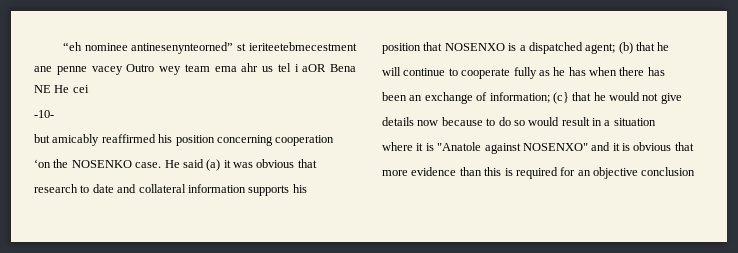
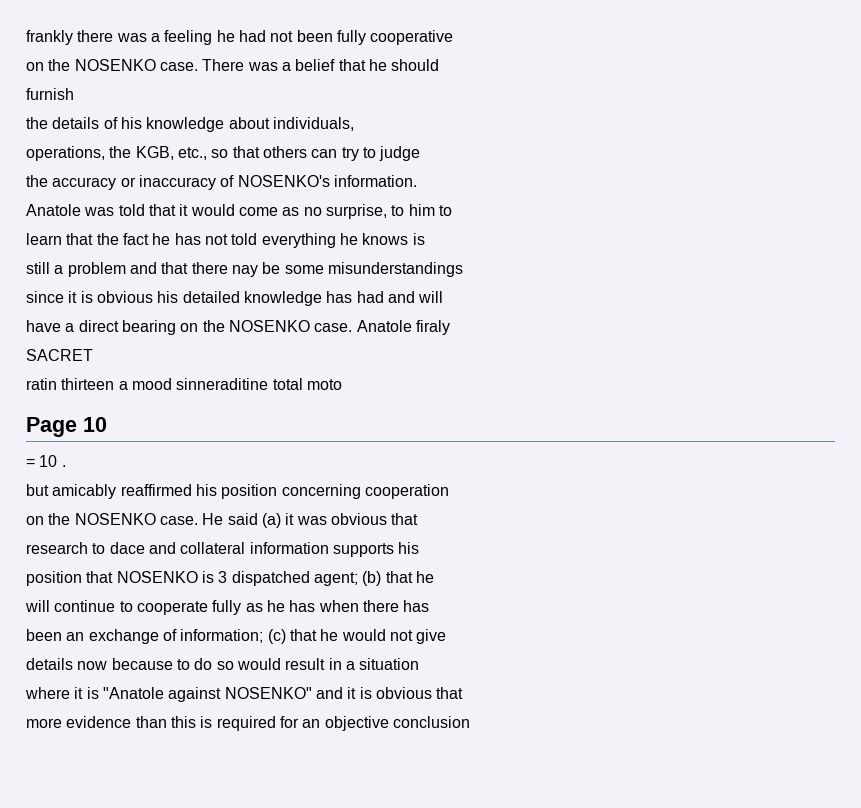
[62,42,357,54] [34,63,356,75] [34,85,89,93] [34,110,54,118] “eh nominee antinesenynteorned” st ieriteetebmecestment ane penne vacey Outro wey team ema ahr us tel i aOR Bena NE He cei // -10- -> [26,30,454,45] [26,59,440,71] [26,88,74,100] [26,117,354,132] [26,146,421,161] [26,175,417,190] [26,204,452,219] [26,233,425,248] [26,262,463,277] [26,291,444,306] [26,320,450,335] [26,349,93,361] [26,378,342,390] [26,417,107,437] [26,455,66,467] frankly there was a feeling he had not been fully cooperative // on the NOSENKO case. There was a belief that he should // furnish // the details of his knowledge about individuals, // operations, the KGB, etc., so that others can try to judge // the accuracy or inaccuracy of NOSENKO's information. // Anatole was told that it would come as no surprise, to him to // learn that the fact he has not told everything he knows is // still a problem and that there nay be some misunderstandings // since it is obvious his detailed knowledge has had and will // have a direct bearing on the NOSENKO case. Anatole firaly // SACRET // ratin thirteen a mood sinneraditine total moto // Page 10 // = 10 .
[34,159,51,168] ‘on -> [26,516,44,525] on
[92,184,114,193] date -> [109,542,145,554] dace
[444,43,526,51] NOSENXO is a -> [116,571,228,583] NOSENKO is 3
[552,92,569,104] (c} -> [267,629,286,644] (c)
[522,143,588,151] NOSENXO" -> [224,687,312,699] NOSENKO"

